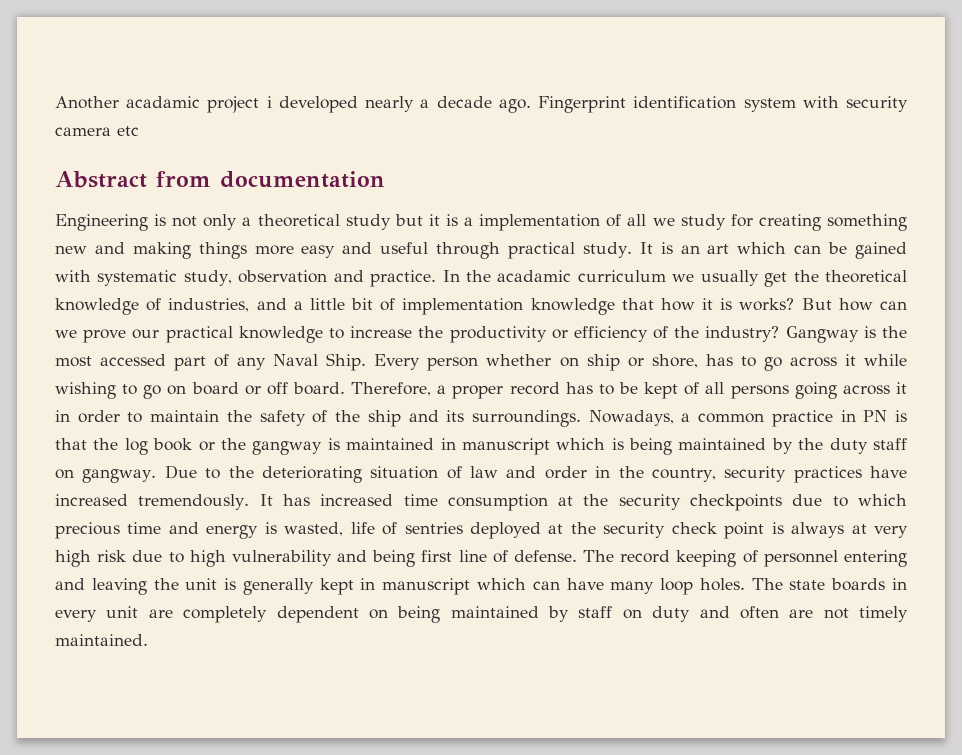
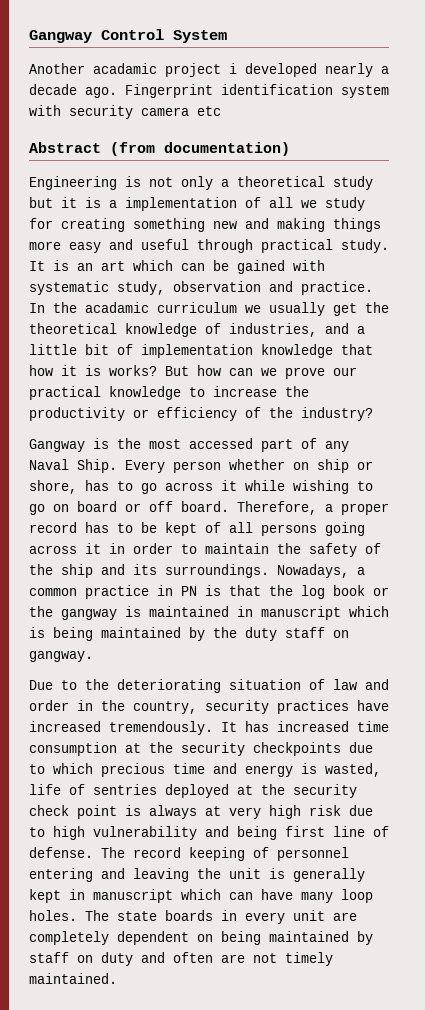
(55, 102) none -> [29,29,227,43] Gangway Control System //
[156,171,385,188] from documentation -> [110,142,290,156] (from documentation)
(780, 334) none -> (373, 414) //
(157, 476) none -> (93, 656) //

